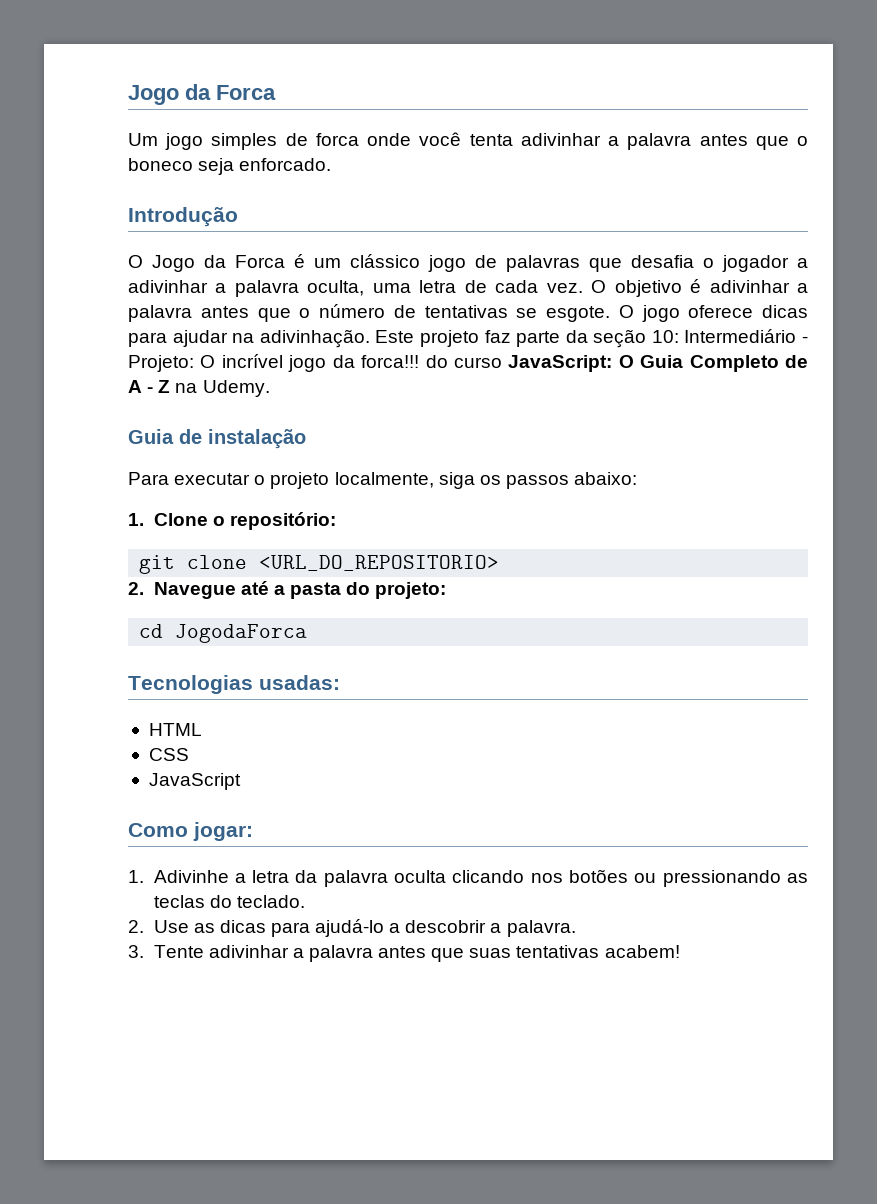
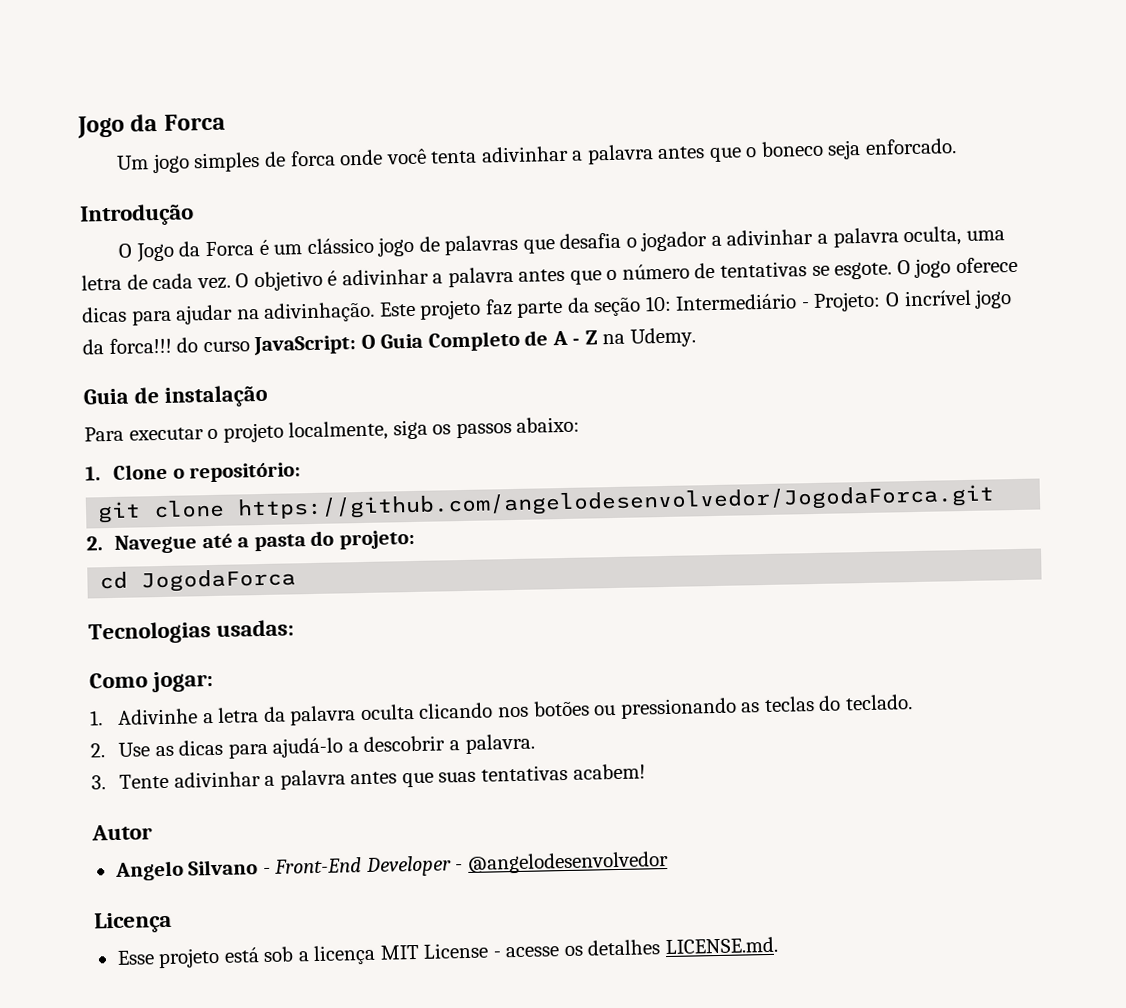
[259,555,500,571] <URL_DO_REPOSITORIO> -> [237,484,996,521] https://github.com/angelodesenvolvedor/JogodaForca.git
[148,723,202,736] [148,748,189,761] [148,773,241,790] // HTML // CSS // JavaScript -> (295, 628) none
(680, 951) none -> [91,824,153,841] [114,850,669,881] [94,911,172,934] [116,936,778,969] // Autor // Angelo Silvano - Front-End Developer - @angelodesenvolvedor // Licença // Esse projeto está sob a licença MIT License - acesse os detalhes LICENSE.md.

